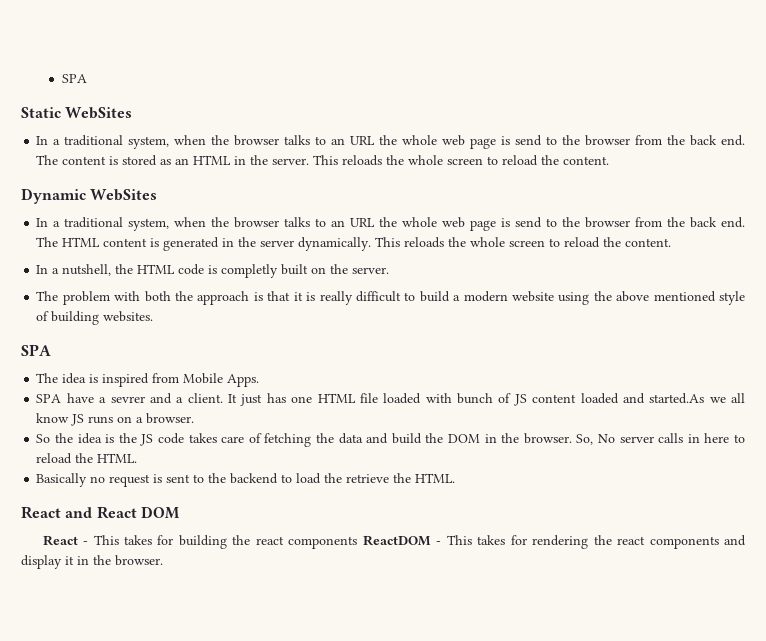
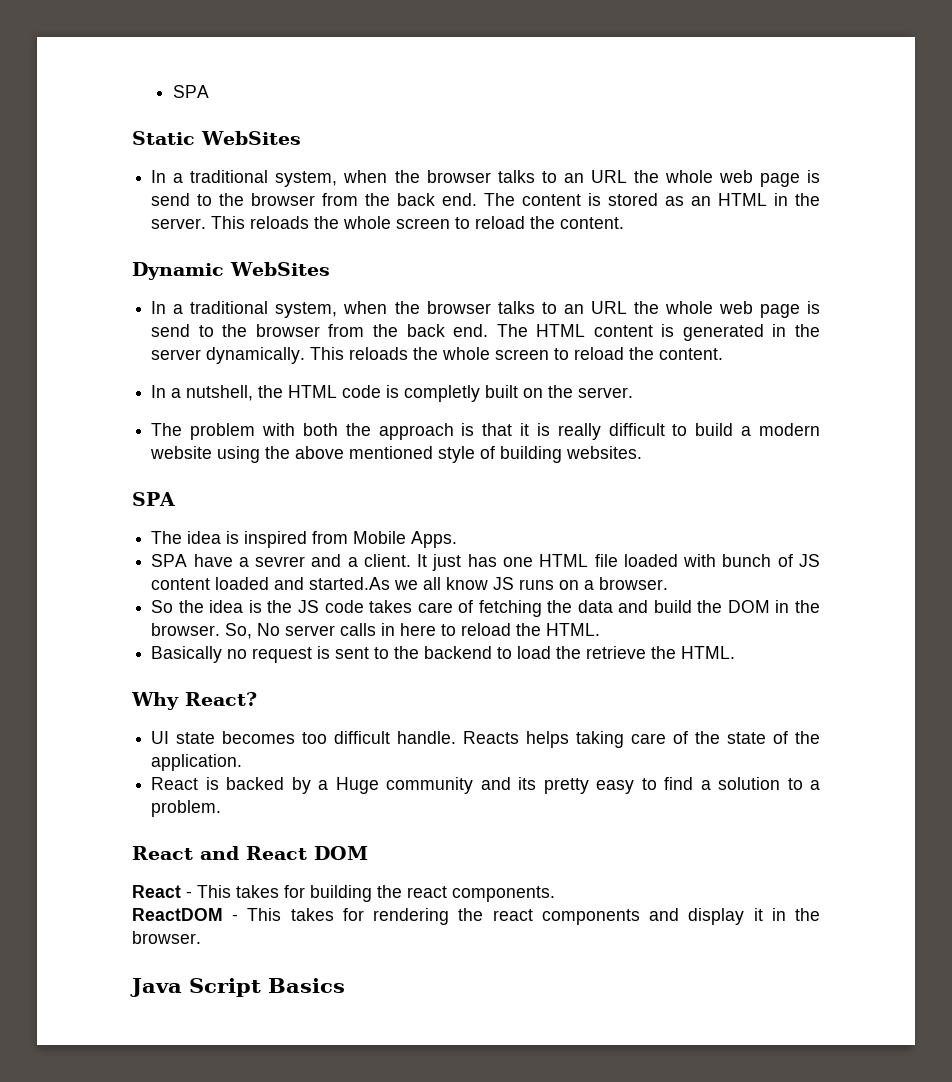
(456, 478) none -> [131,692,257,710] [151,731,820,748] [151,754,243,771] [151,777,820,794] [151,800,222,817] // Why React? // UI state becomes too difficult handle. Reacts helps taking care of the state of the application. // React is backed by a Huge community and its pretty easy to find a solution to a problem.
[288,536,358,549] components -> [452,886,555,902] components. //
(163, 560) none -> [130,978,345,997] // Java Script Basics

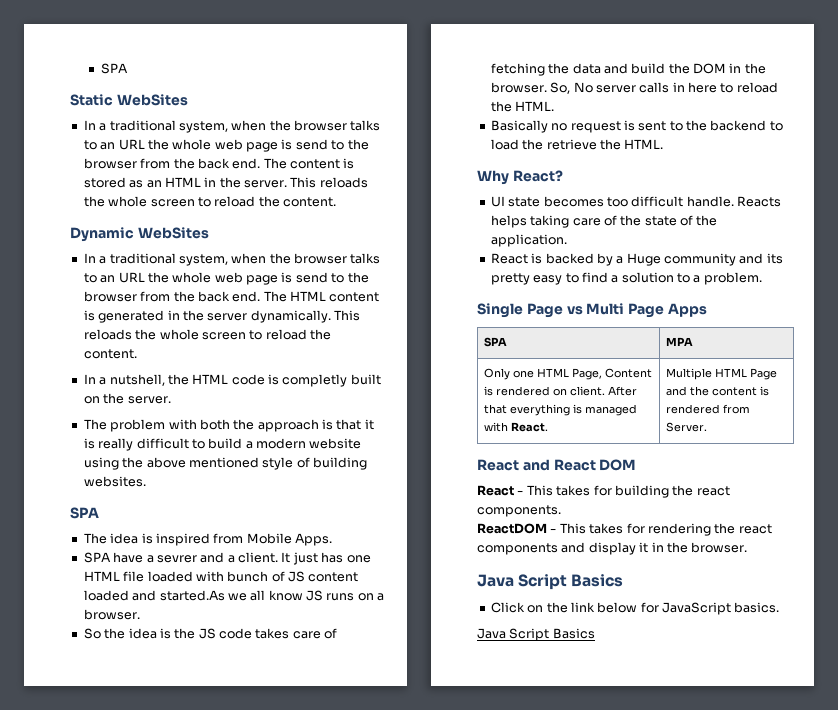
(222, 808) none -> [477,303,707,318] [483,337,507,347] [665,337,693,346] [483,368,652,380] [483,386,637,396] [483,404,637,416] [483,422,548,432] [665,368,777,380] [665,386,769,396] [665,404,750,414] [665,422,707,432] // Single Page vs Multi Page Apps // SPA | MPA // Only one HTML Page, Content is rendered on client. After that everything is managed with React. | Multiple HTML Page and the content is rendered from Server.
(345, 985) none -> [490,602,780,615] [477,628,595,641] // Click on the link below for JavaScript basics. // Java Script Basics

